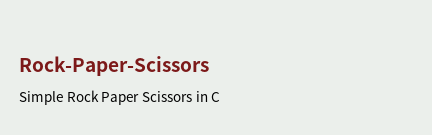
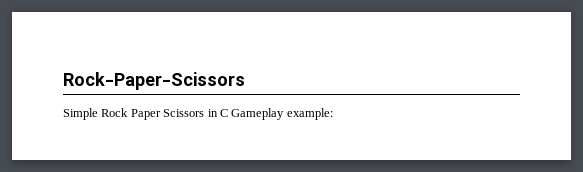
(221, 97) none -> [231,108,333,120] Gameplay example:

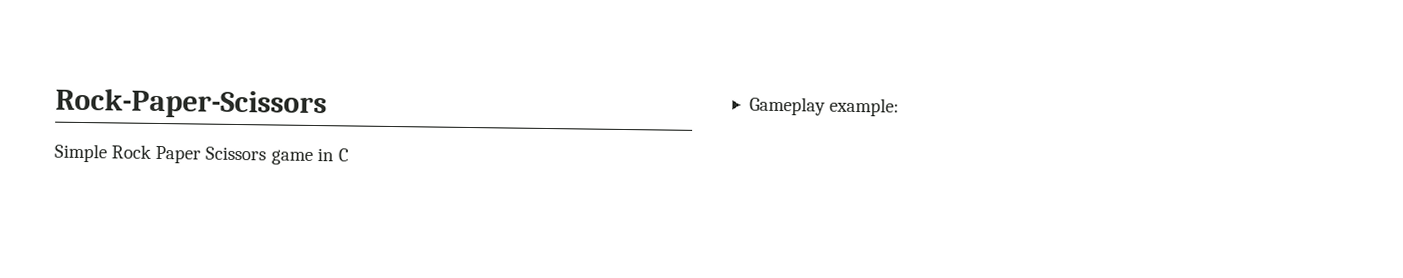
(205, 113) none -> [270,149,313,165] game
(228, 113) none -> (349, 155) //

